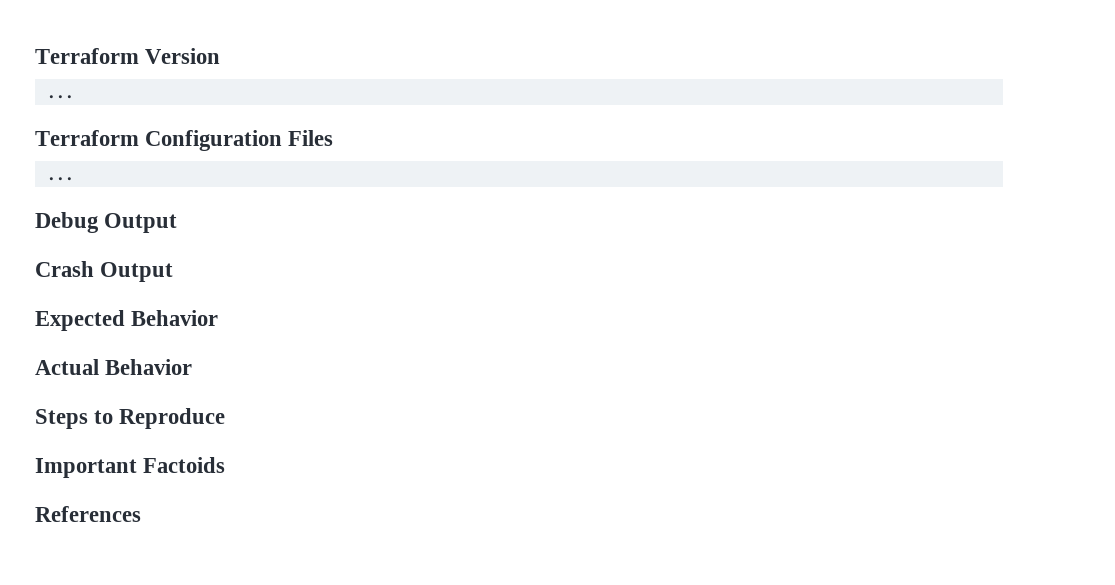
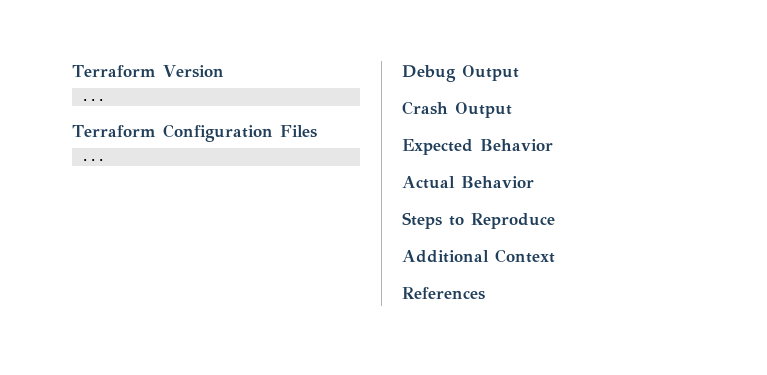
[35,457,226,478] Important Factoids -> [402,249,555,263] Additional Context

